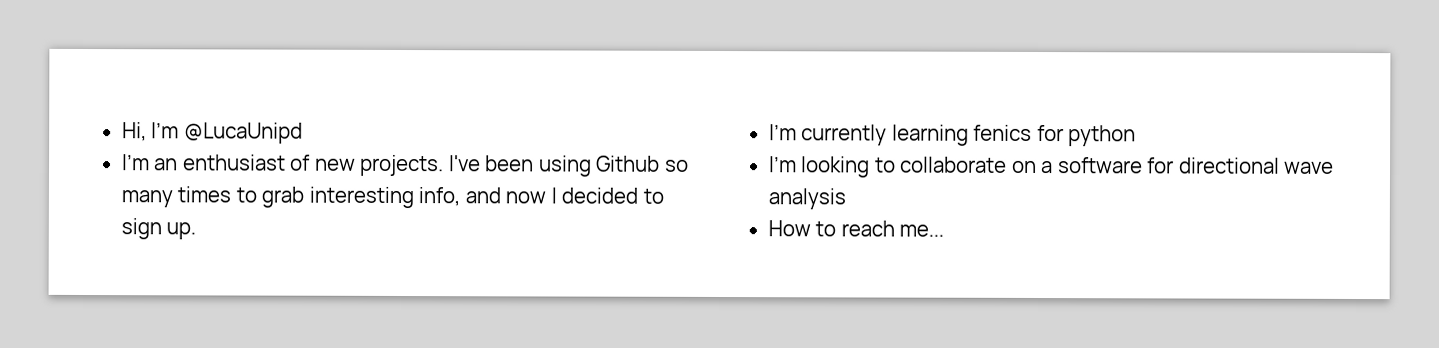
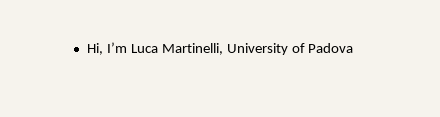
[183,122,303,144] [121,154,689,177] [120,186,664,209] [120,218,197,240] [768,124,1137,147] [768,156,1335,178] [767,188,846,210] [767,220,945,237] @LucaUnipd // I’m an enthusiast of new projects. I've been using Github so many times to grab interesting info, and now I decided to sign up. // I’m currently learning fenics for python // I’m looking to collaborate on a software for directional wave analysis // How to reach me... -> [130,43,354,55] Luca Martinelli, University of Padova

